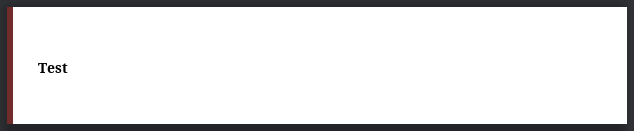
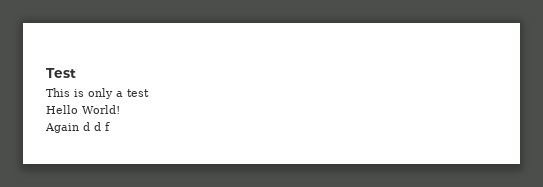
(68, 68) none -> [46,88,149,99] [46,105,120,114] [45,122,110,133] // This is only a test // Hello World! // Again d d f

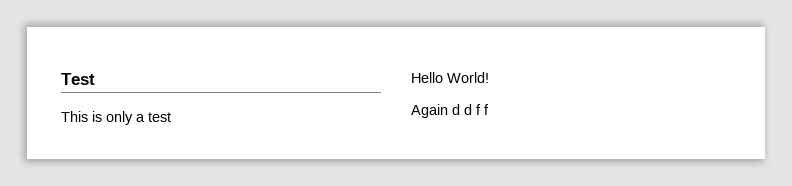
(110, 126) none -> [484,104,489,115] f

